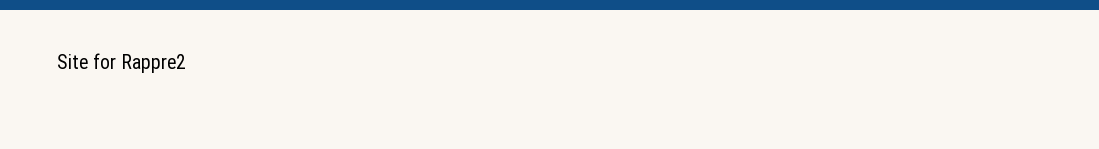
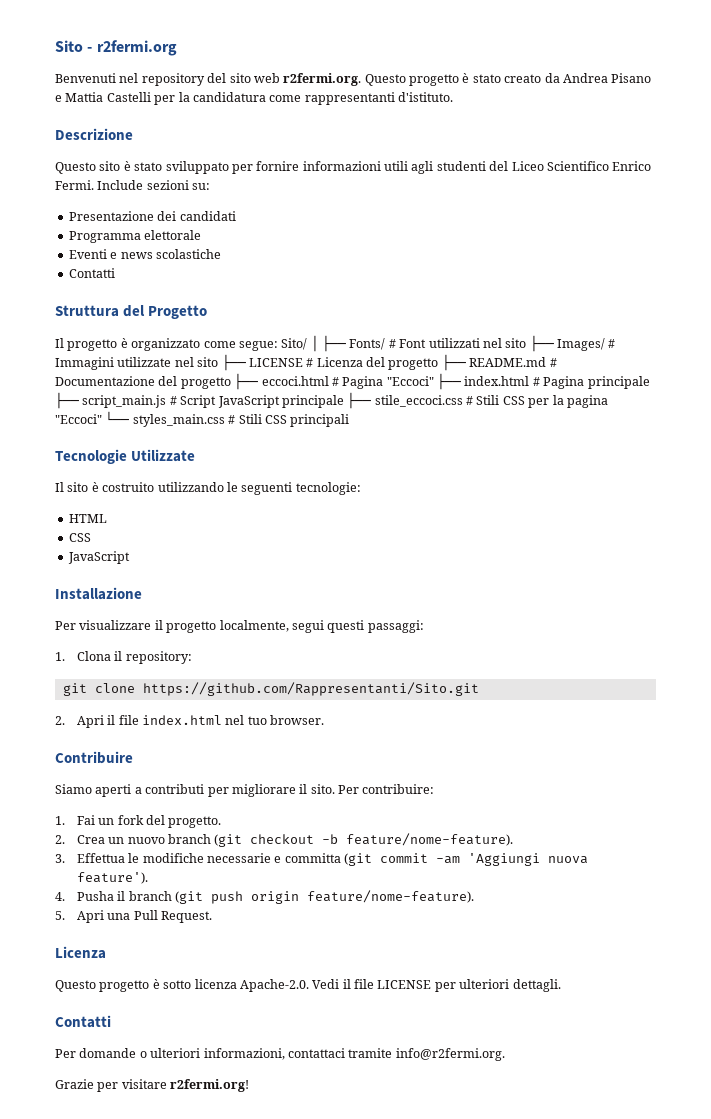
[57,53,186,73] Site for Rappre2 -> [55,40,177,56] [55,73,652,86] [55,92,453,105] [55,128,133,140] [55,161,652,174] [55,180,211,190] [68,211,236,221] [68,230,202,243] [68,249,221,259] [68,268,115,278] [55,305,208,319] [55,335,616,352] [55,354,557,371] [55,373,650,390] [55,392,608,409] [55,411,350,427] [55,449,196,464] [55,482,361,495] [68,514,107,523] [68,533,91,542] [67,551,130,564] [55,587,142,600] [55,620,424,633] [55,651,192,664] [62,682,479,696] [55,715,325,728] [55,751,133,764] [55,784,435,797] [55,815,222,828] [55,833,514,847] [55,853,589,866] [76,872,148,884] [55,890,474,904] [55,910,212,923] [55,946,106,959] [55,979,561,992] [55,1015,111,1028] [55,1048,505,1061] [55,1079,250,1092] Sito - r2fermi.org // Benvenuti nel repository del sito web r2fermi.org. Questo progetto è stato creato da Andrea Pisano e Mattia Castelli per la candidatura come rappresentanti d'istituto. // Descrizione // Questo sito è stato sviluppato per fornire informazioni utili agli studenti del Liceo Scientifico Enrico Fermi. Include sezioni su: // Presentazione dei candidati // Programma elettorale // Eventi e news scolastiche // Contatti // Struttura del Progetto // Il progetto è organizzato come segue: Sito/ │ ├── Fonts/ # Font utilizzati nel sito ├── Images/ # Immagini utilizzate nel sito ├── LICENSE # Licenza del progetto ├── README.md # Documentazione del progetto ├── eccoci.html # Pagina "Eccoci" ├── index.html # Pagina principale ├── script_main.js # Script JavaScript principale ├── stile_eccoci.css # Stili CSS per la pagina "Eccoci" └── styles_main.css # Stili CSS principali // Tecnologie Utilizzate // Il sito è costruito utilizzando le seguenti tecnologie: // HTML // CSS // JavaScript // Installazione // Per visualizzare il progetto localmente, segui questi passaggi: // 1. Clona il repository: // git clone https://github.com/Rappresentanti/Sito.git // 2. Apri il file index.html nel tuo browser. // Contribuire // Siamo aperti a contributi per migliorare il sito. Per contribuire: // 1. Fai un fork del progetto. // 2. Crea un nuovo branch (git checkout -b feature/nome-feature). // 3. Effettua le modifiche necessarie e committa (git commit -am 'Aggiungi nuova feature'). // 4. Pusha il branch (git push origin feature/nome-feature). // 5. Apri una Pull Request. // Licenza // Questo progetto è sotto licenza Apache-2.0. Vedi il file LICENSE per ulteriori dettagli. // Contatti // Per domande o ulteriori informazioni, contattaci tramite info@r2fermi.org. // Grazie per visitare r2fermi.org!

